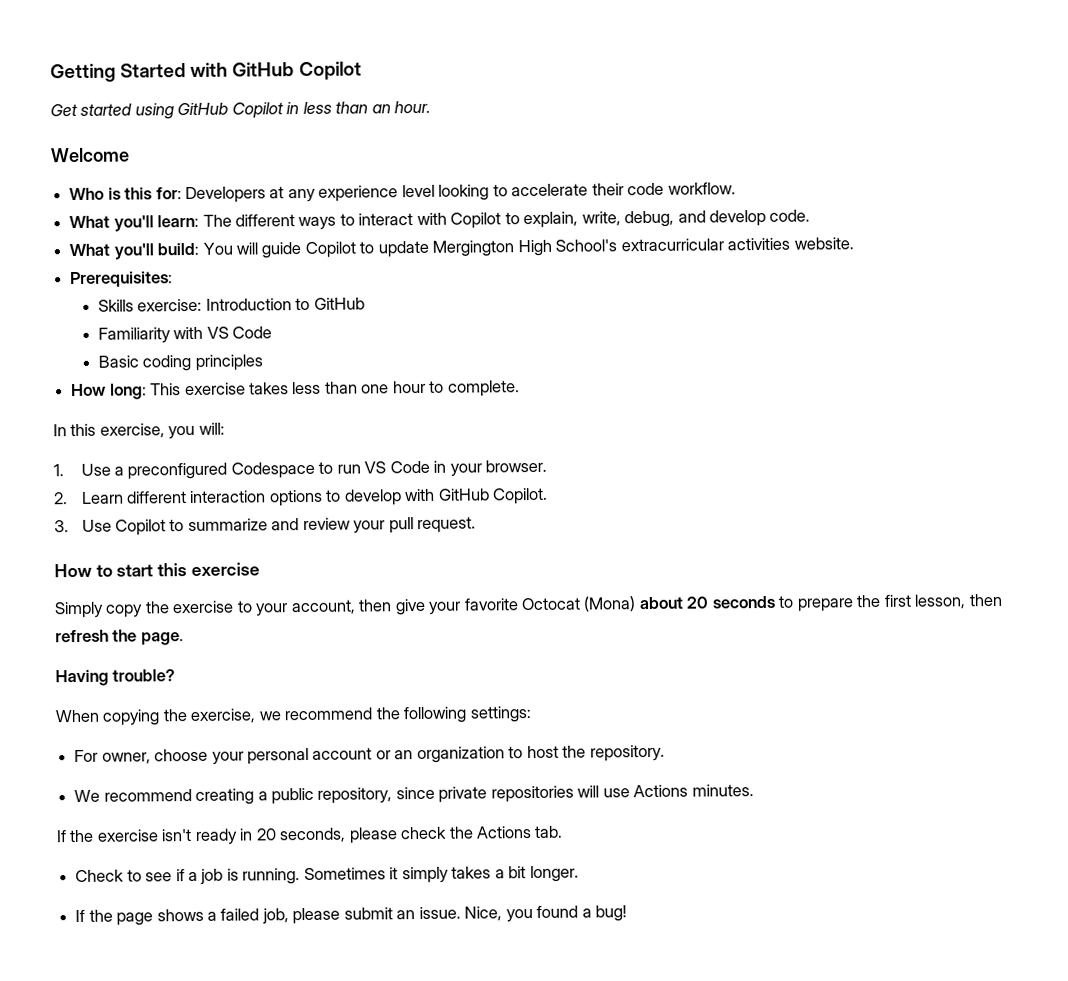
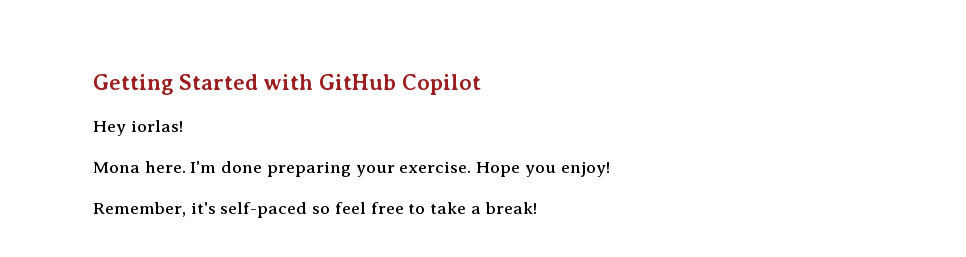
[50,100,432,120] [50,147,130,163] [69,182,736,204] [69,209,811,232] [69,237,854,260] [70,271,174,289] [97,297,365,312] [97,326,273,344] [97,354,263,372] [71,380,520,400] [53,422,225,440] [53,459,548,480] [53,487,549,507] [54,516,477,536] [54,562,260,578] [54,593,1003,619] [55,629,184,646] [55,669,176,687] [55,706,532,726] [74,744,665,765] [74,784,754,805] [56,825,564,845] [75,865,579,885] [75,905,627,926] Get started using GitHub Copilot in less than an hour. // Welcome // Who is this for: Developers at any experience level looking to accelerate their code workflow. // What you'll learn: The different ways to interact with Copilot to explain, write, debug, and develop code. // What you'll build: You will guide Copilot to update Mergington High School's extracurricular activities website. // Prerequisites: // Skills exercise: Introduction to GitHub // Familiarity with VS Code // Basic coding principles // How long: This exercise takes less than one hour to complete. // In this exercise, you will: // 1. Use a preconfigured Codespace to run VS Code in your browser. // 2. Learn different interaction options to develop with GitHub Copilot. // 3. Use Copilot to summarize and review your pull request. // How to start this exercise // Simply copy the exercise to your account, then give your favorite Octocat (Mona) about 20 seconds to prepare the first lesson, then refresh the page. // Having trouble? // When copying the exercise, we recommend the following settings: // For owner, choose your personal account or an organization to host the repository. // We recommend creating a public repository, since private repositories will use Actions minutes. // If the exercise isn't ready in 20 seconds, please check the Actions tab. // Check to see if a job is running. Sometimes it simply takes a bit longer. // If the page shows a failed job, please submit an issue. Nice, you found a bug! -> [93,120,183,136] [93,161,610,177] [93,202,537,218] Hey iorlas! // Mona here. I'm done preparing your exercise. Hope you enjoy! // Remember, it's self-paced so feel free to take a break!

